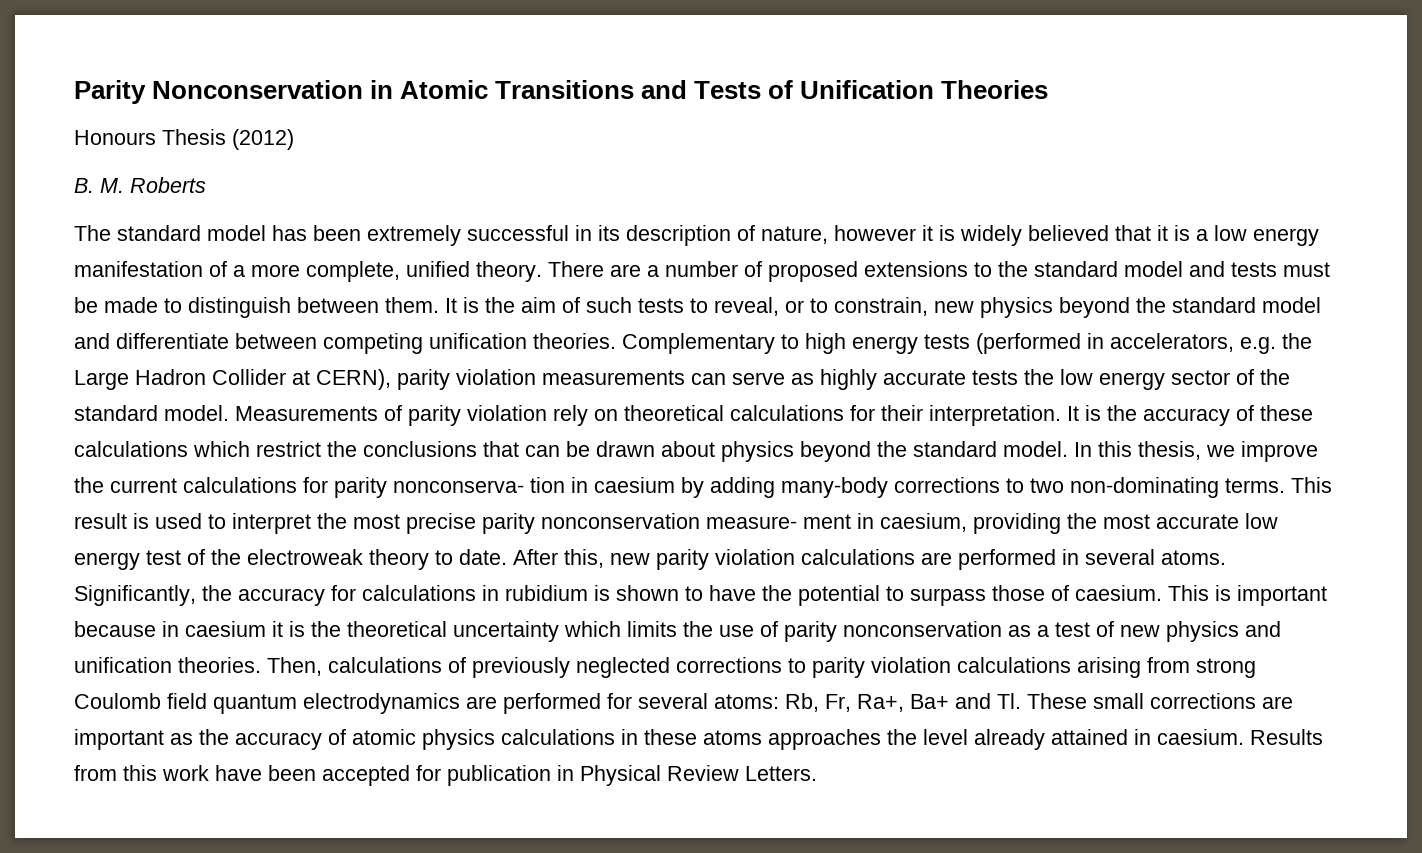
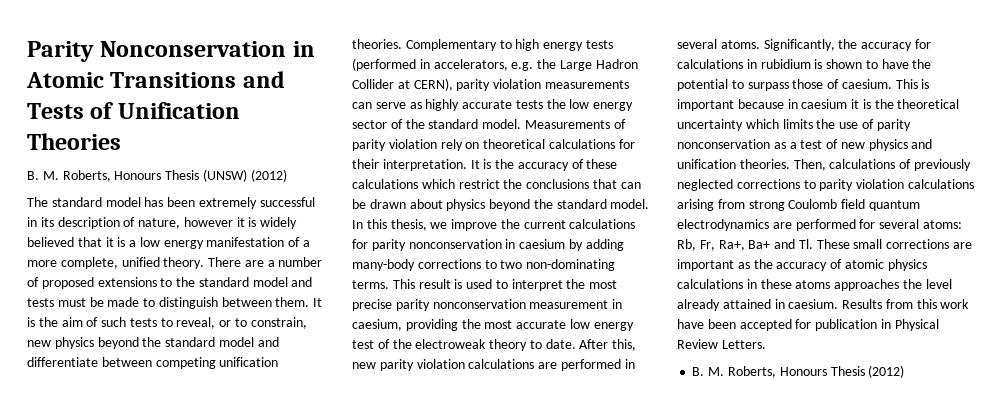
[74,129,294,150] [74,177,206,193] Honours Thesis (2012) // B. M. Roberts -> [27,169,287,182] B. M. Roberts, Honours Thesis (UNSW) (2012)
[393,477,565,493] nonconserva- tion -> [408,239,502,249] nonconservation
[706,514,851,529] measure- ment -> [529,300,609,309] measurement
(817, 773) none -> [692,365,905,378] // B. M. Roberts, Honours Thesis (2012)

